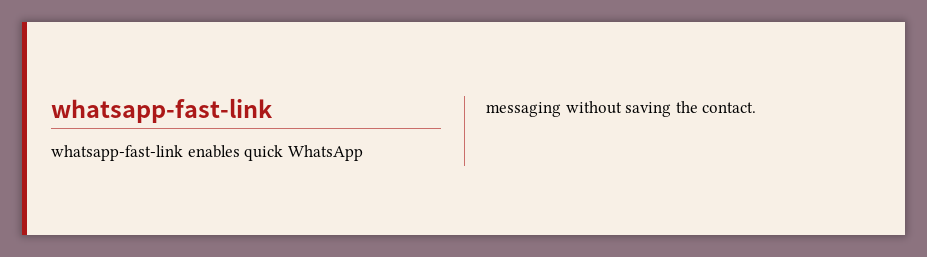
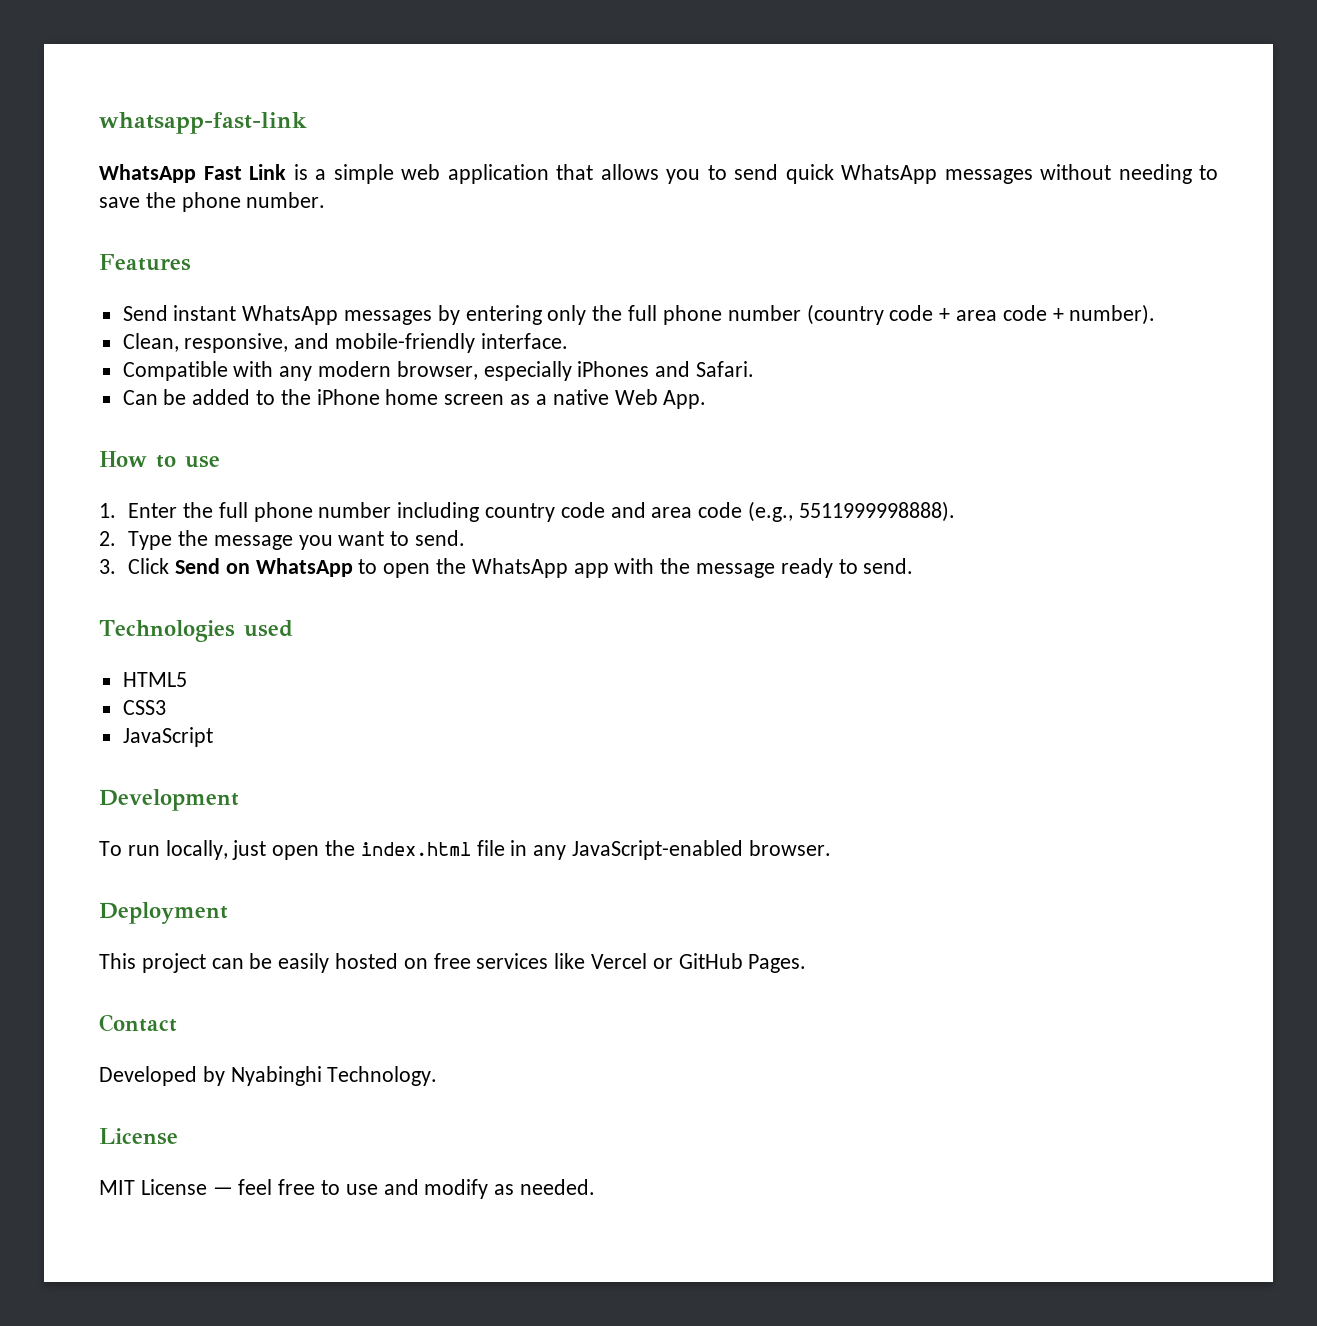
[51,145,363,161] [486,101,757,117] whatsapp-fast-link enables quick WhatsApp messaging without saving the contact. -> [99,164,1218,184] [99,192,326,212] [99,254,191,271] [122,304,1156,325] [122,333,568,353] [122,361,755,381] [122,389,707,409] [99,451,220,468] [99,501,955,522] [99,530,465,550] [99,558,914,578] [99,620,293,642] [122,672,187,687] [122,700,166,715] [122,727,213,747] [99,789,239,811] [99,840,831,860] [99,902,228,924] [99,953,807,973] [99,1014,177,1032] [99,1066,438,1086] [99,1128,178,1145] [99,1179,596,1199] WhatsApp Fast Link is a simple web application that allows you to send quick WhatsApp messages without needing to save the phone number. // Features // Send instant WhatsApp messages by entering only the full phone number (country code + area code + number). // Clean, responsive, and mobile-friendly interface. // Compatible with any modern browser, especially iPhones and Safari. // Can be added to the iPhone home screen as a native Web App. // How to use // 1. Enter the full phone number including country code and area code (e.g., 5511999998888). // 2. Type the message you want to send. // 3. Click Send on WhatsApp to open the WhatsApp app with the message ready to send. // Technologies used // HTML5 // CSS3 // JavaScript // Development // To run locally, just open the index.html file in any JavaScript-enabled browser. // Deployment // This project can be easily hosted on free services like Vercel or GitHub Pages. // Contact // Developed by Nyabinghi Technology. // License // MIT License — feel free to use and modify as needed.

